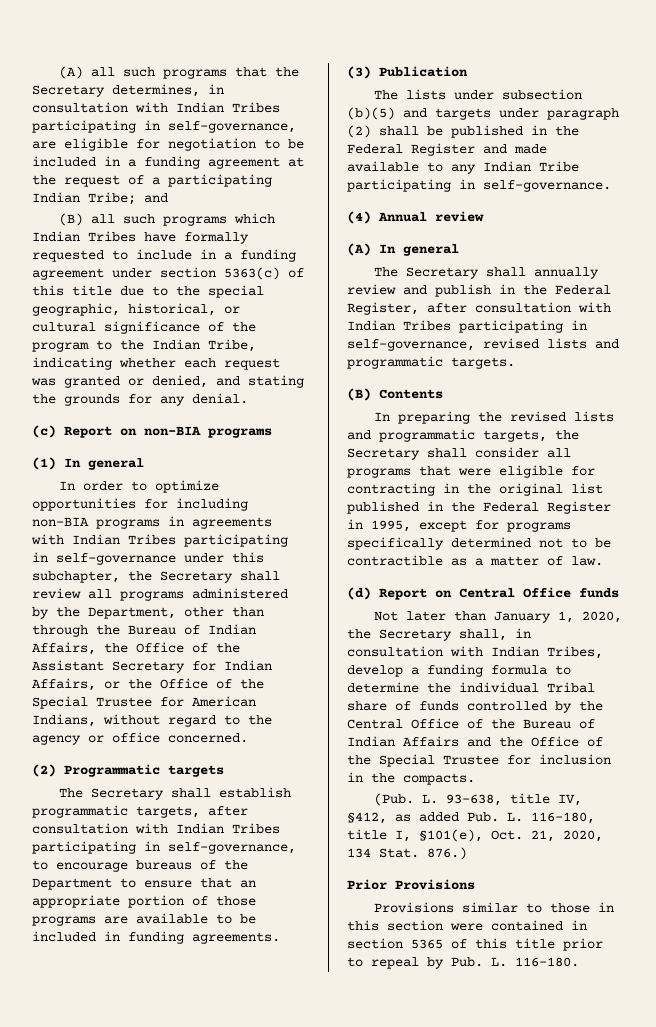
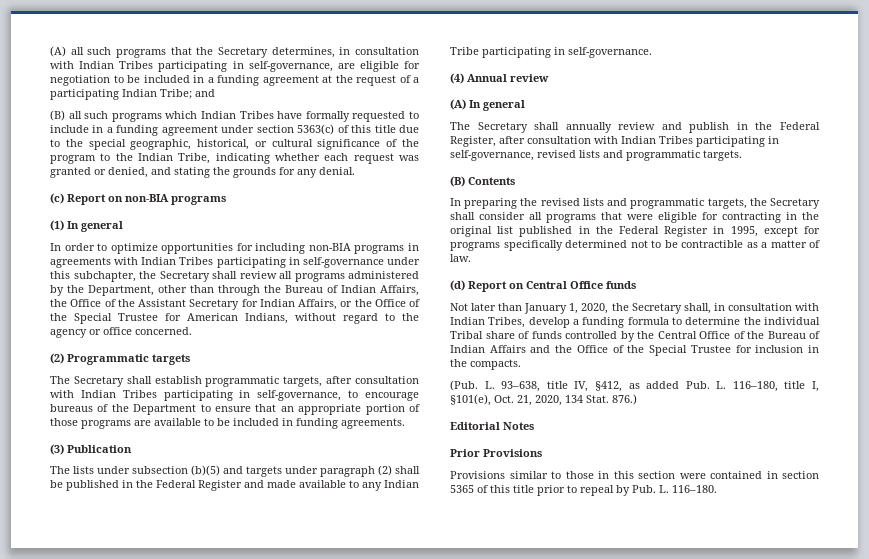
(467, 853) none -> [450,422,534,430] // Editorial Notes

